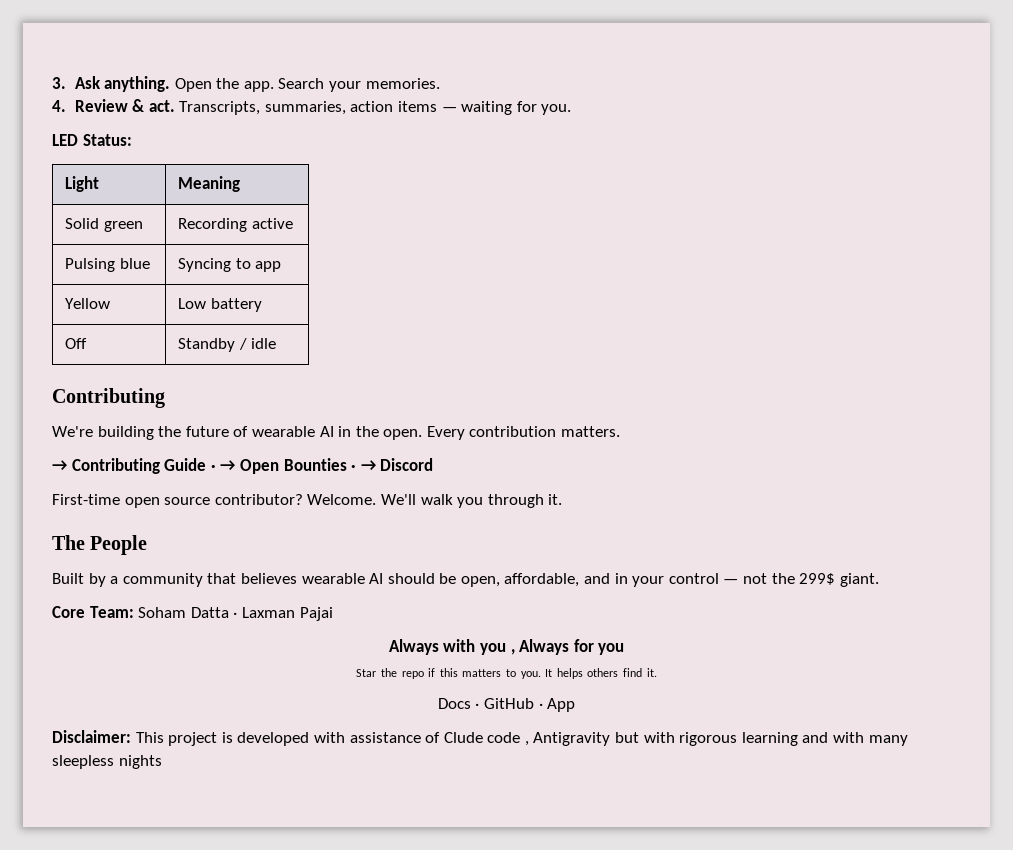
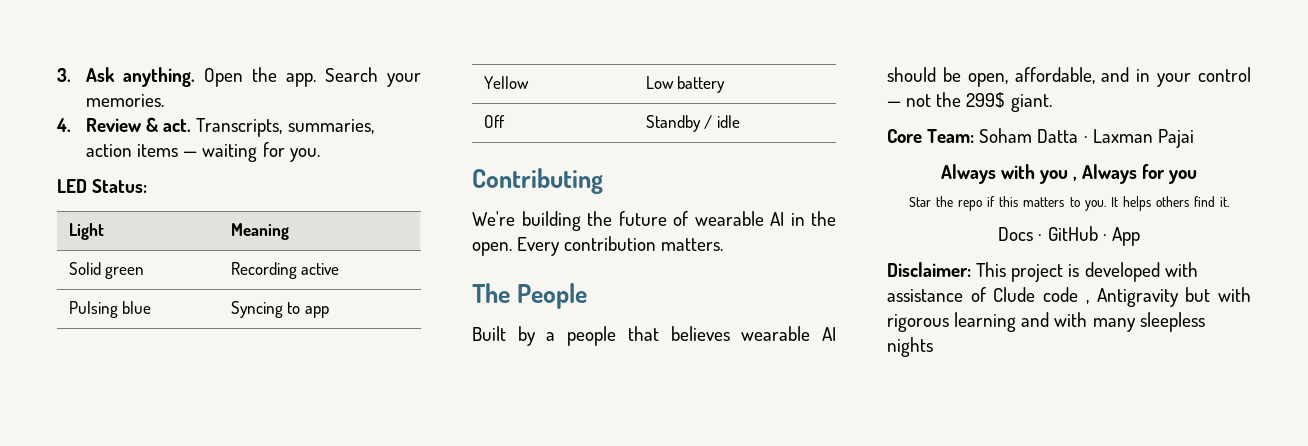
[52,458,434,474] [52,494,563,508] // → Contributing Guide · → Open Bounties · → Discord // First-time open source contributor? Welcome. We'll walk you through it. -> (724, 244) none
[122,573,203,587] community -> [567,326,617,346] people

